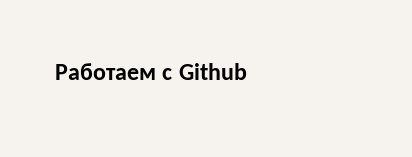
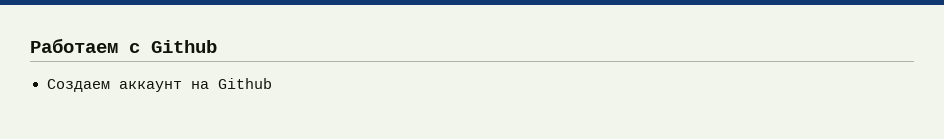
(247, 71) none -> [46,78,272,92] // Создаем аккаунт на Github

